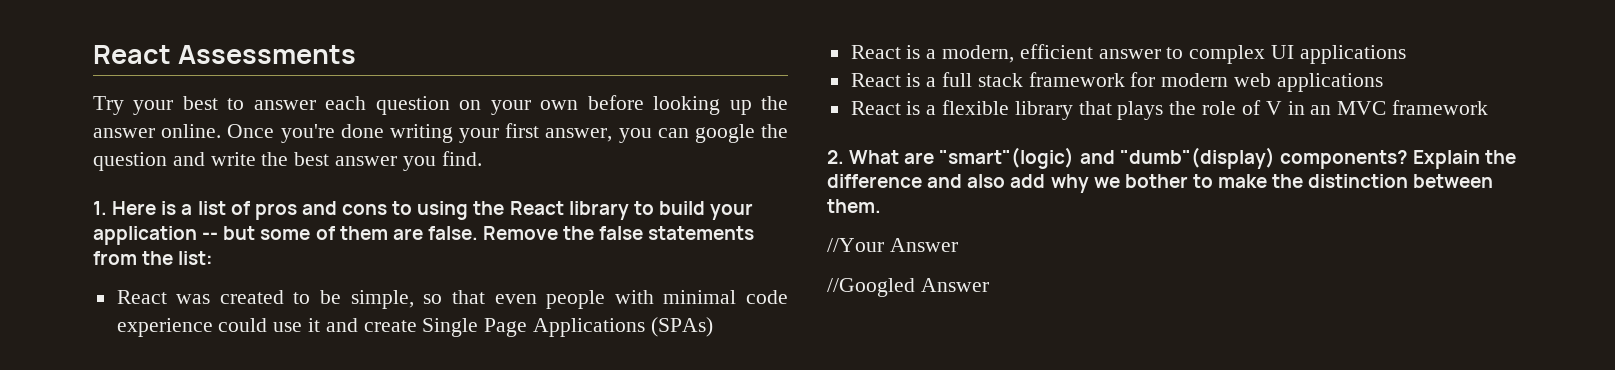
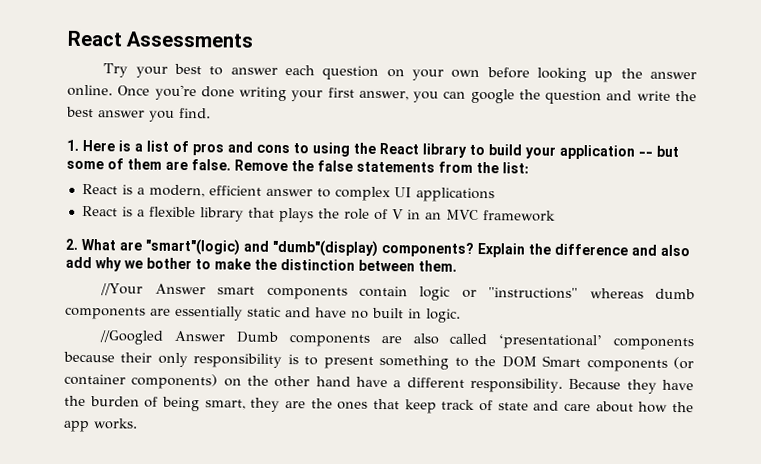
[116,290,788,309] [116,317,713,337] // React was created to be simple, so that even people with minimal code experience could use it and create Single Page Applications (SPAs) -> (529, 168) none
[850,72,1383,92] // React is a full stack framework for modern web applications -> (495, 195) none
[827,278,989,297] // //Googled Answer -> [217,285,695,301] [65,305,461,323] [99,330,695,351] [63,351,694,372] [64,373,694,394] [64,395,694,414] [63,418,138,433] smart components contain logic or "instructions" whereas dumb components are essentially static and have no built in logic. // //Googled Answer Dumb components are also called ‘presentational’ components because their only responsibility is to present something to the DOM Smart components (or container components) on the other hand have a different responsibility. Because they have the burden of being smart, they are the ones that keep track of state and care about how the app works.

